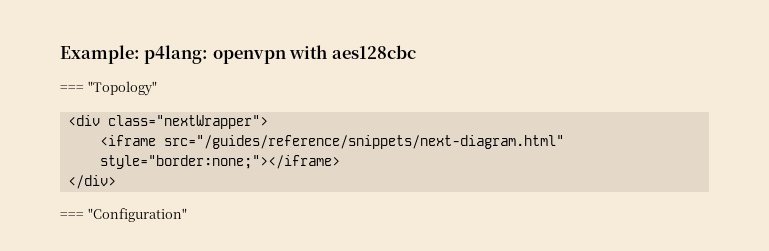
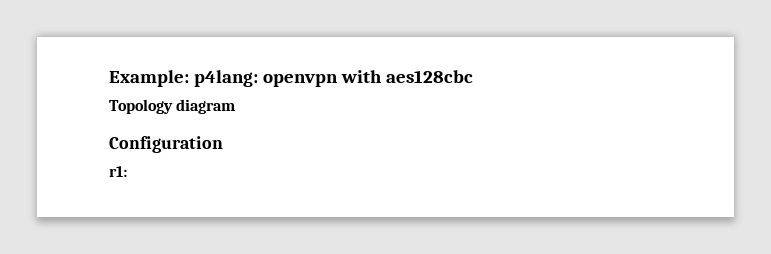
[60,81,157,96] [67,115,268,129] [99,135,564,149] [99,155,340,169] [67,175,116,189] [60,208,187,222] === "Topology" // <div class="nextWrapper"> // <iframe src="/guides/reference/snippets/next-diagram.html" style="border:none;"></iframe> // </div> // === "Configuration" -> [109,99,236,114] [109,136,223,153] [109,166,127,177] Topology diagram // Configuration // r1:

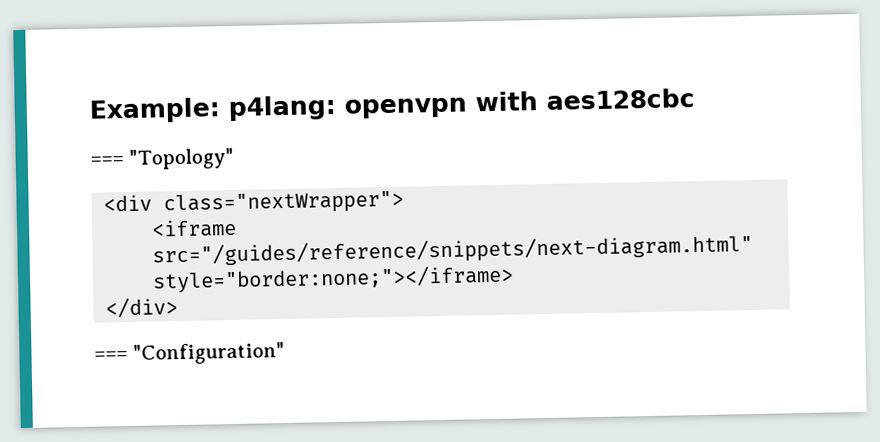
[109,99,236,114] [109,136,223,153] [109,166,127,177] Topology diagram // Configuration // r1: -> [90,147,234,170] [103,190,405,216] [151,218,754,268] [152,264,515,294] [105,297,179,319] [94,342,285,365] === "Topology" // <div class="nextWrapper"> // <iframe src="/guides/reference/snippets/next-diagram.html" style="border:none;"></iframe> // </div> // === "Configuration"

